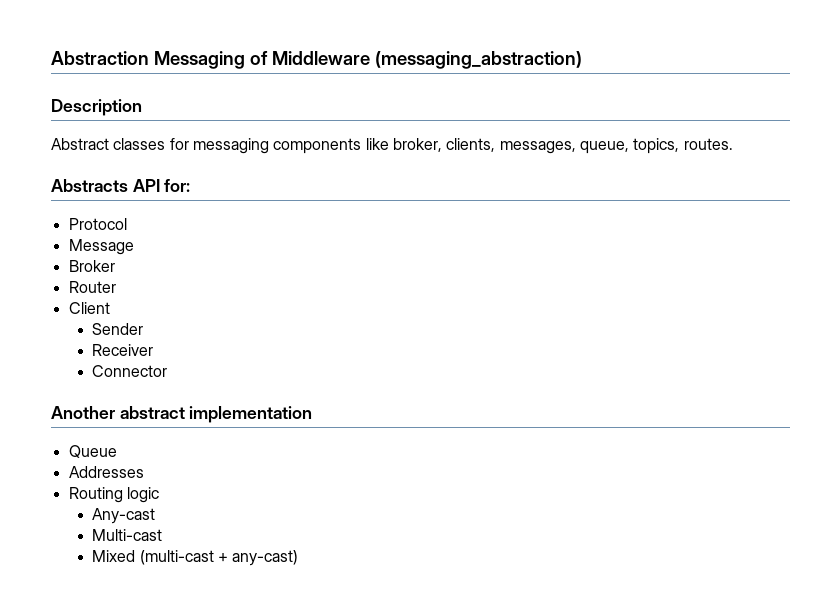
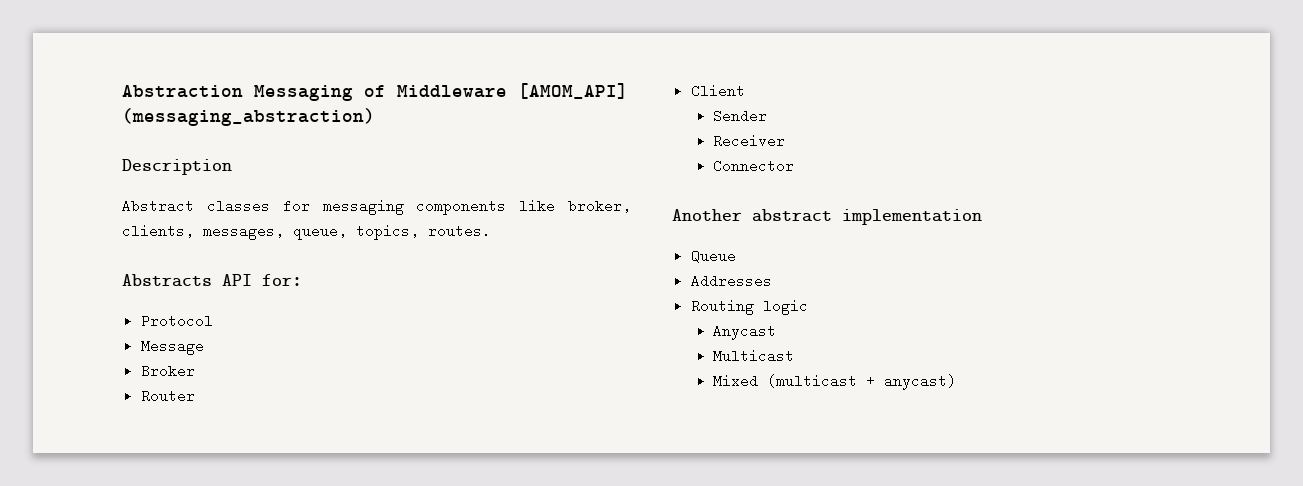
(370, 58) none -> [518,83,628,99] [AMOM_API]
[92,508,156,524] [92,529,163,541] Any-cast // Multi-cast -> [713,324,777,340] [713,349,795,363] Anycast // Multicast
[139,550,299,566] (multi-cast + any-cast) -> [767,374,957,390] (multicast + anycast)

